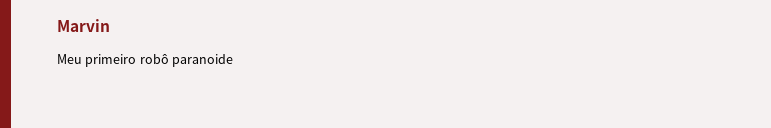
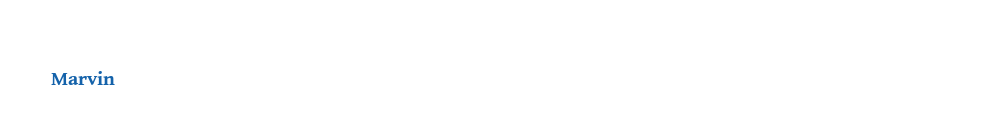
[57,54,234,67] // Meu primeiro robô paranoide -> (115, 78) none

